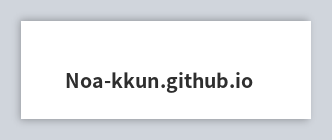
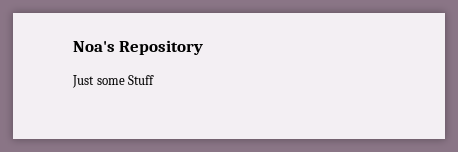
[65,72,253,93] Noa-kkun.github.io -> [73,40,204,55] [72,75,155,88] Noa's Repository // Just some Stuff

